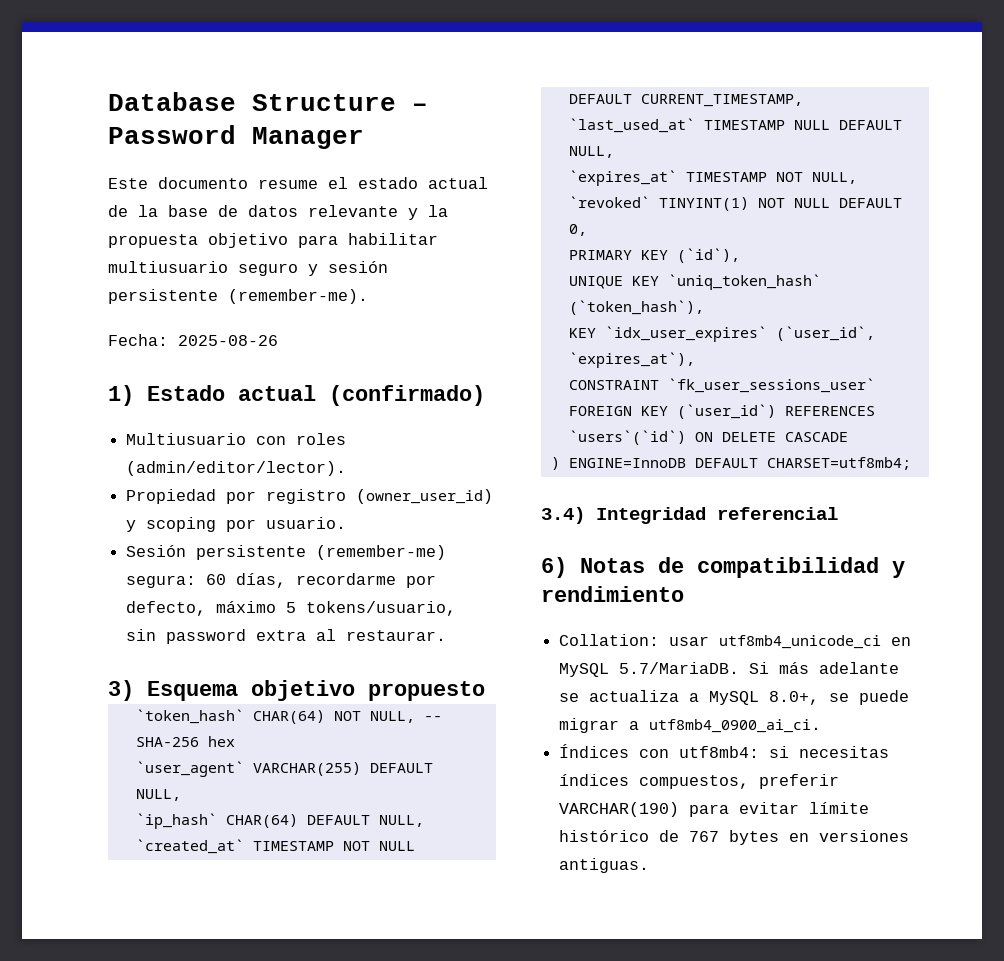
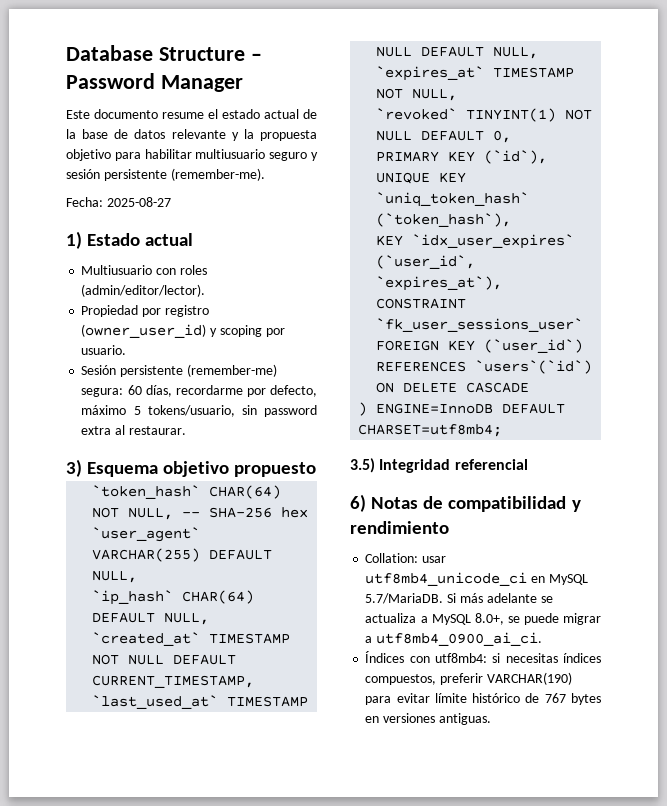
[178,335,278,346] 2025-08-26 -> [106,197,171,207] 2025-08-27
[329,385,485,406] (confirmado) -> (194, 239) none
[541,507,585,524] 3.4) -> [350,458,375,473] 3.5)

